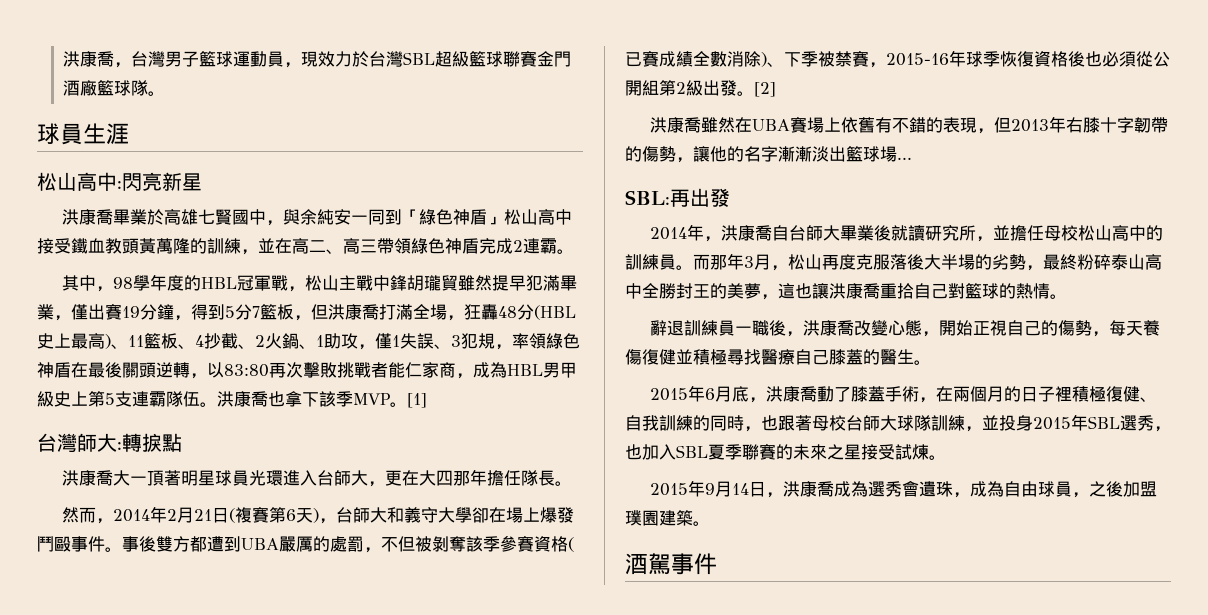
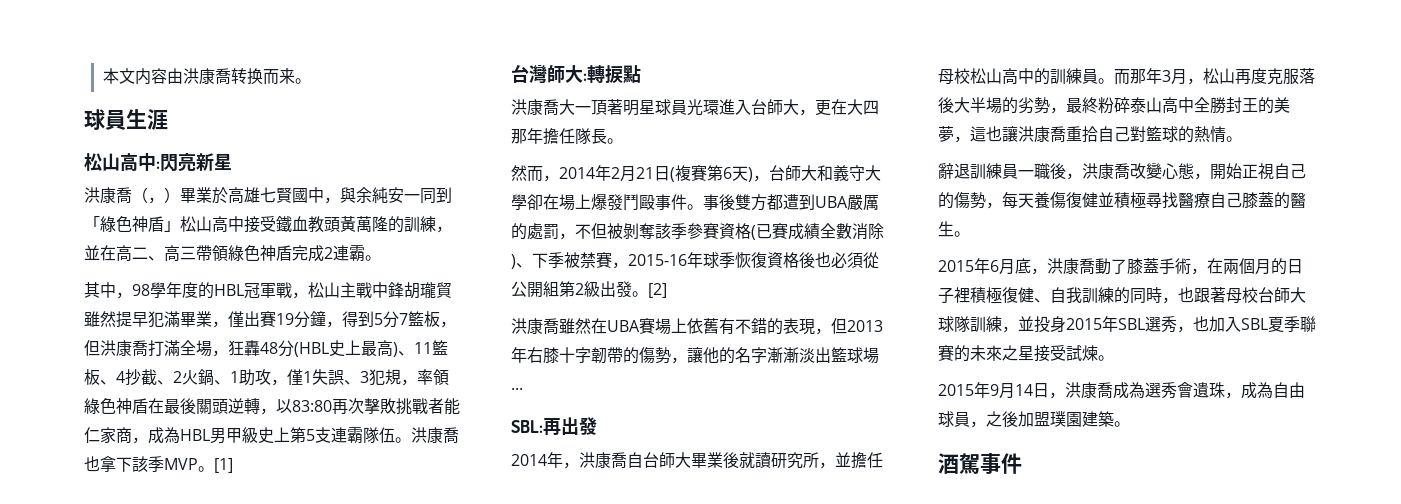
[63,50,572,68] [63,80,149,96] 洪康喬，台灣男子籃球運動員，現效力於台灣SBL超級籃球聯賽金門酒廠籃球隊 -> [102,68,295,85] 本文内容由洪康喬转换而来
(113, 217) none -> [132,187,180,204] （，）

